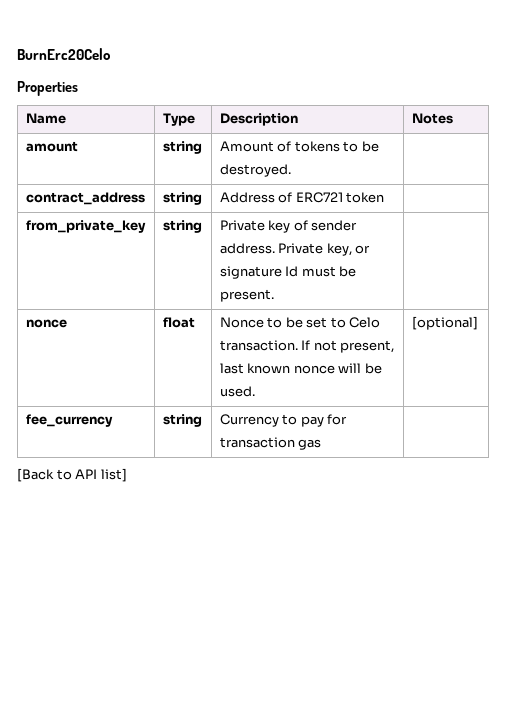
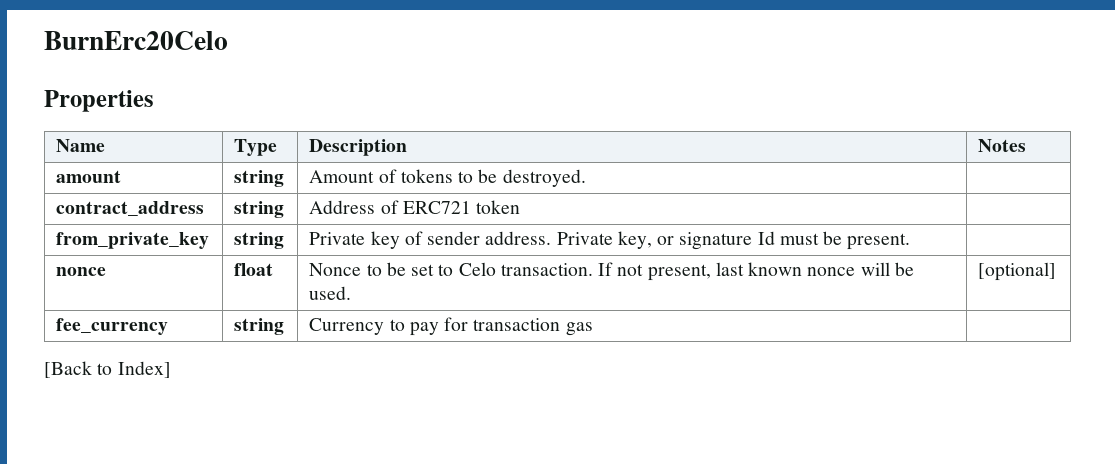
[75,468,127,482] API list] -> [117,361,171,378] Index]

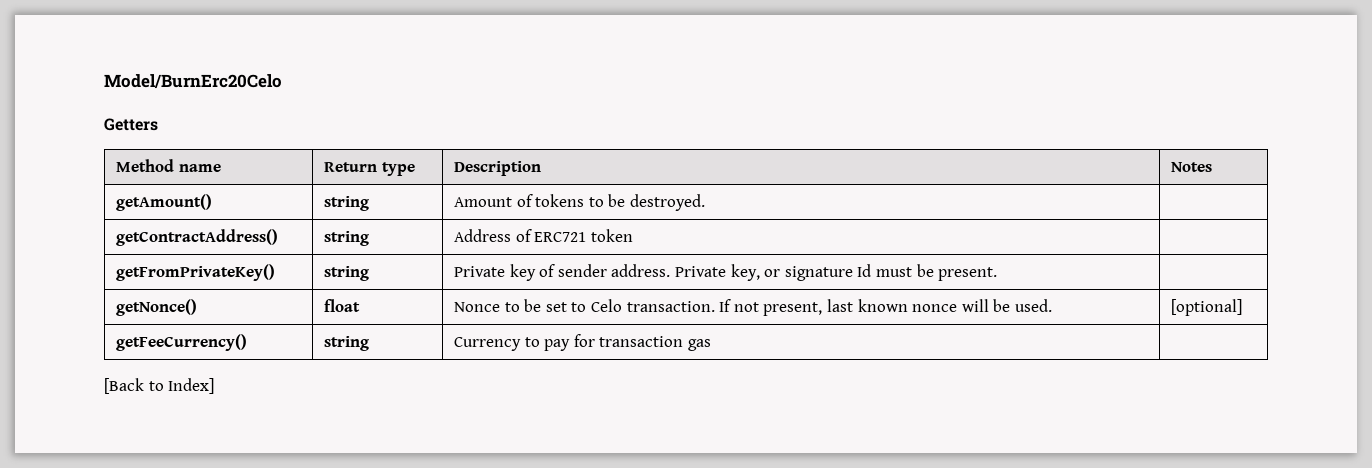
[44,31,228,50] [44,90,154,112] [56,139,106,152] [234,139,278,156] BurnErc20Celo // Properties // Name | Type -> [104,74,282,89] [104,118,158,131] [116,159,221,172] [324,162,415,176] Model/BurnErc20Celo // Getters // Method name | Return type
[56,170,122,183] amount -> [116,194,213,211] getAmount()
[56,201,205,216] contract_address -> [116,229,279,246] getContractAddress()
[56,232,210,249] from_private_key -> [116,264,276,281] getFromPrivateKey()
[56,267,107,276] nonce -> [116,299,198,316] getNonce()
[56,318,169,335] fee_currency -> [116,334,248,351] getFeeCurrency()

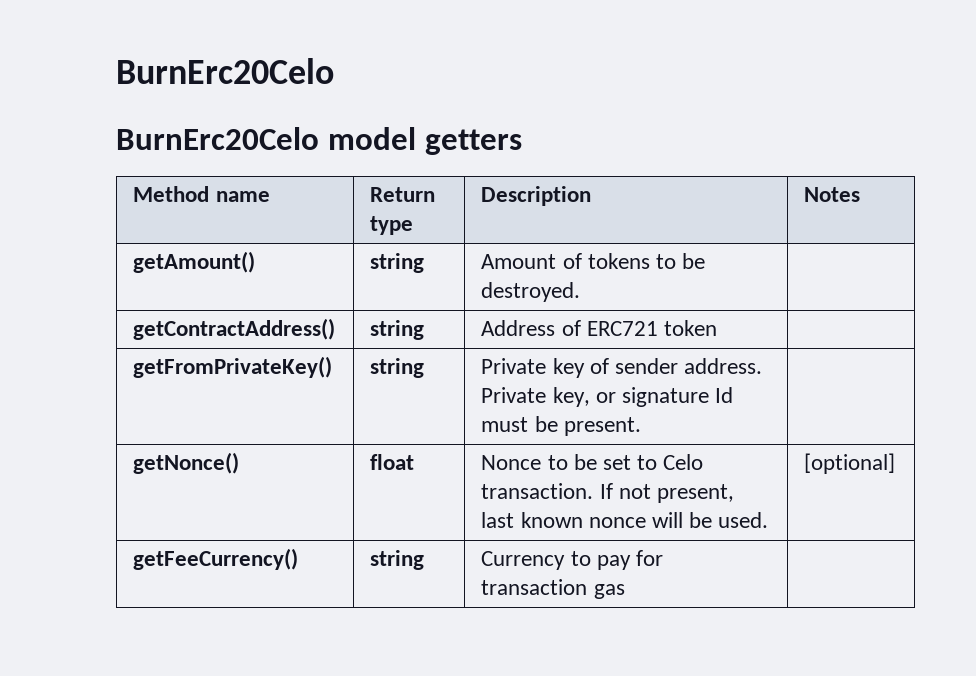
[104,74,282,89] [104,118,158,131] Model/BurnErc20Celo // Getters -> [116,58,334,84] [116,127,522,155] BurnErc20Celo // BurnErc20Celo model getters
[104,378,215,394] // [Back to Index] -> (625, 591) none

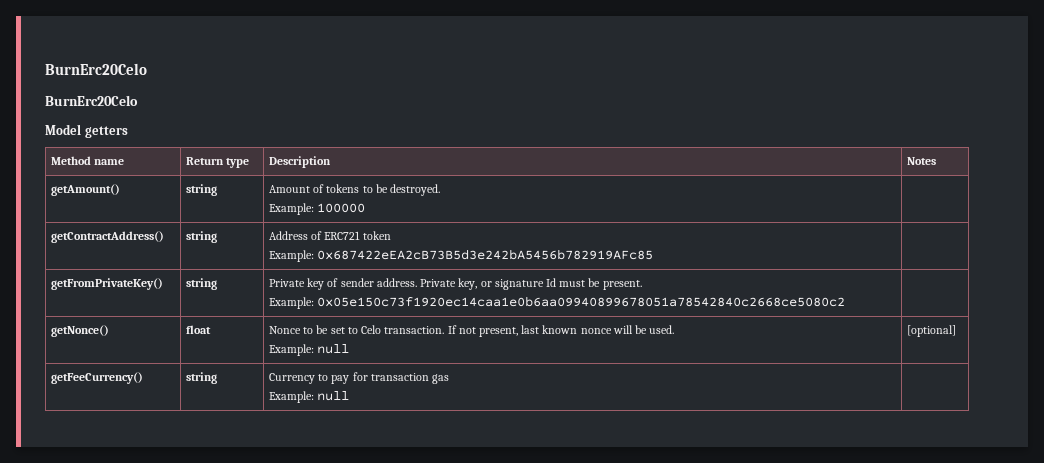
[327,127,416,150] model -> [45,124,81,135] // Model
(581, 292) none -> [268,203,366,215] // Example: 100000
(718, 328) none -> [268,249,654,262] // Example: 0x687422eEA2cB73B5d3e242bA5456b782919AFc85
(641, 426) none -> [268,296,846,309] // Example: 0x05e150c73f1920ec14caa1e0b6aa09940899678051a78542840c2668ce5080c2
(769, 520) none -> [268,344,350,356] // Example: null
(625, 591) none -> [268,391,350,403] // Example: null

